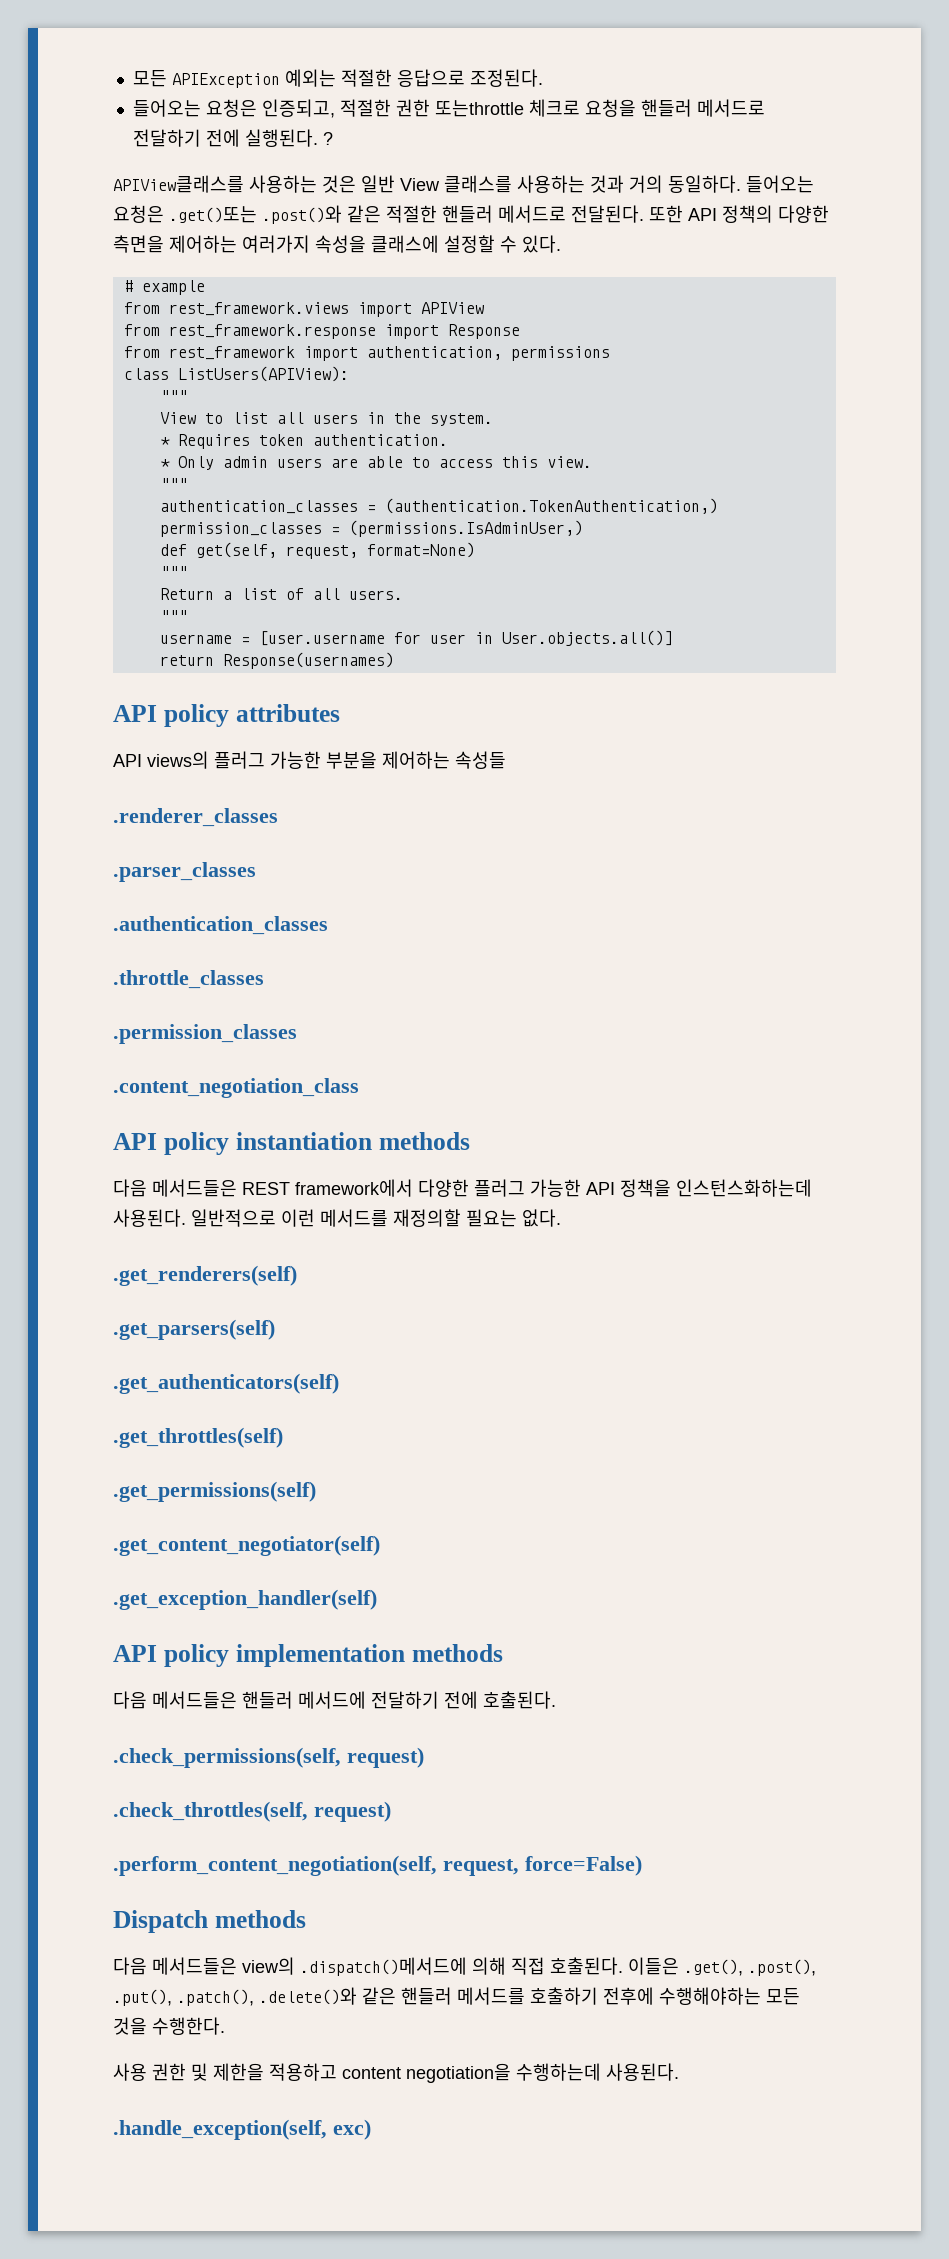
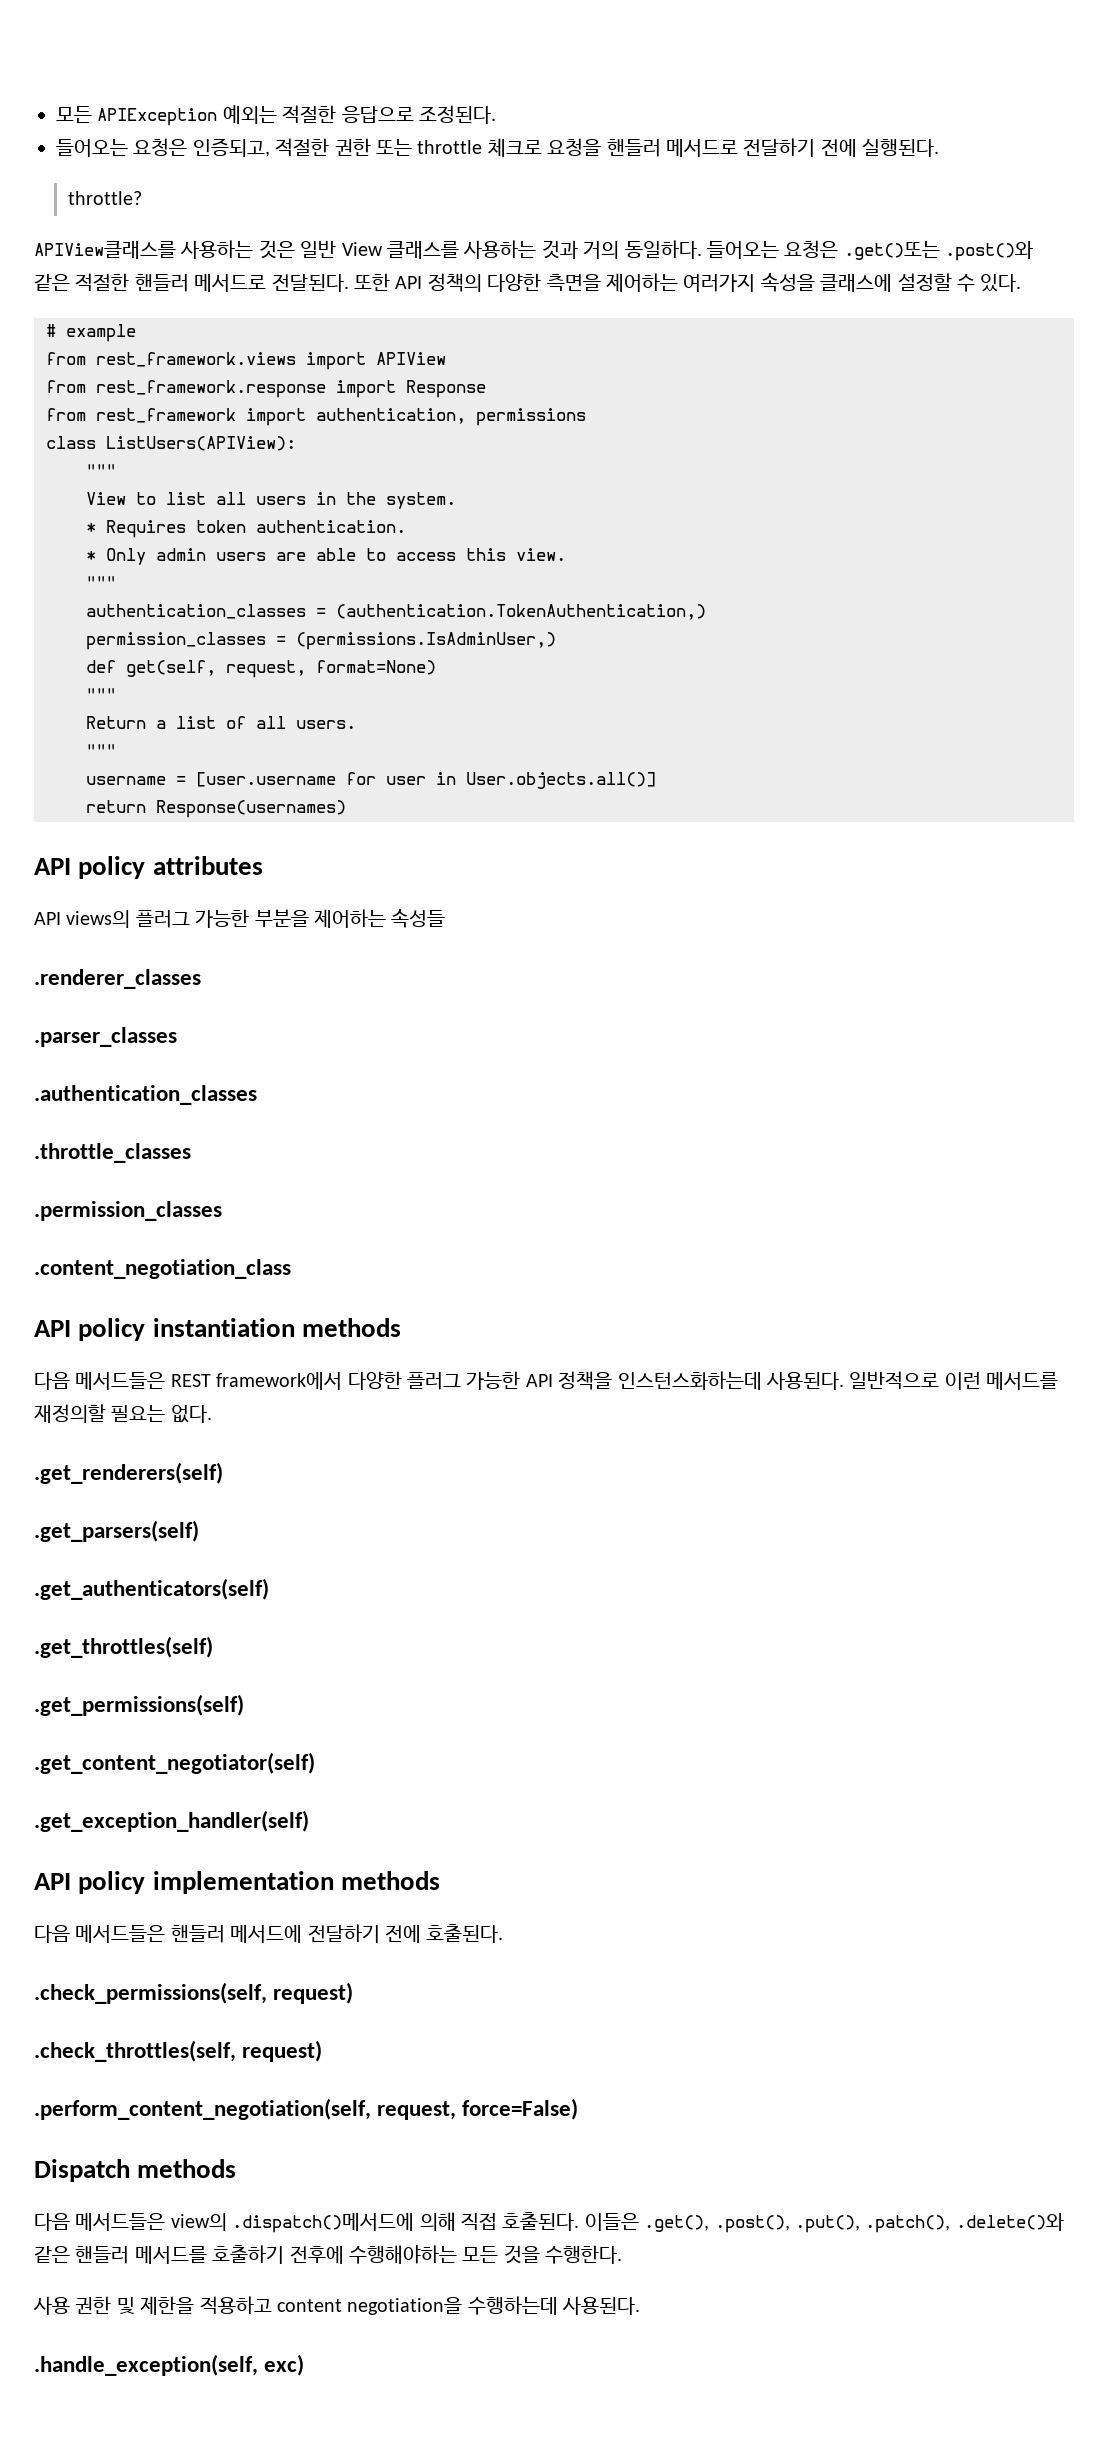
[434,100,524,117] 또는throttle -> [376,139,483,156] 또는 throttle
[322,132,333,145] ? -> [67,191,142,205] // throttle?

